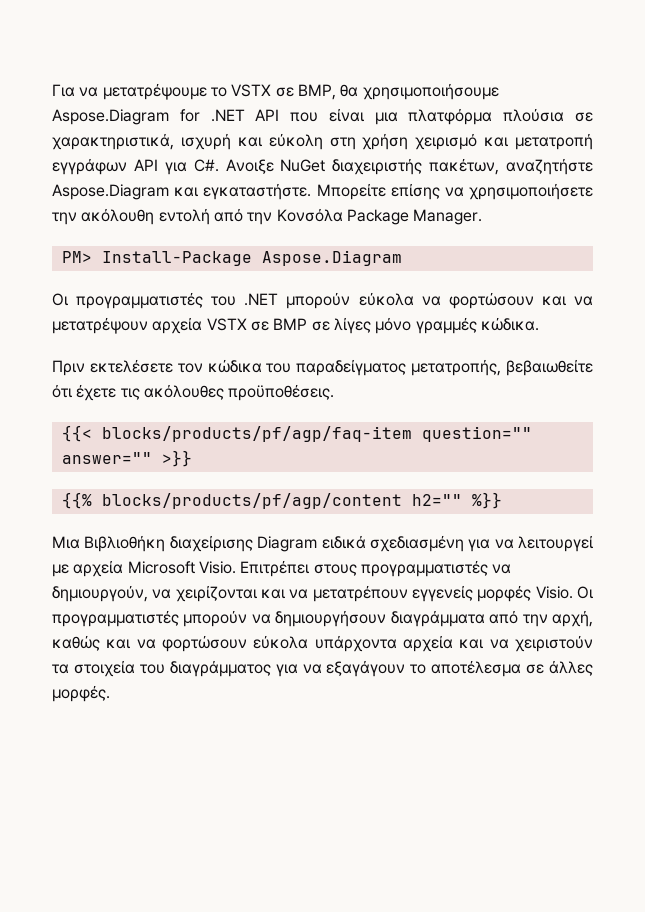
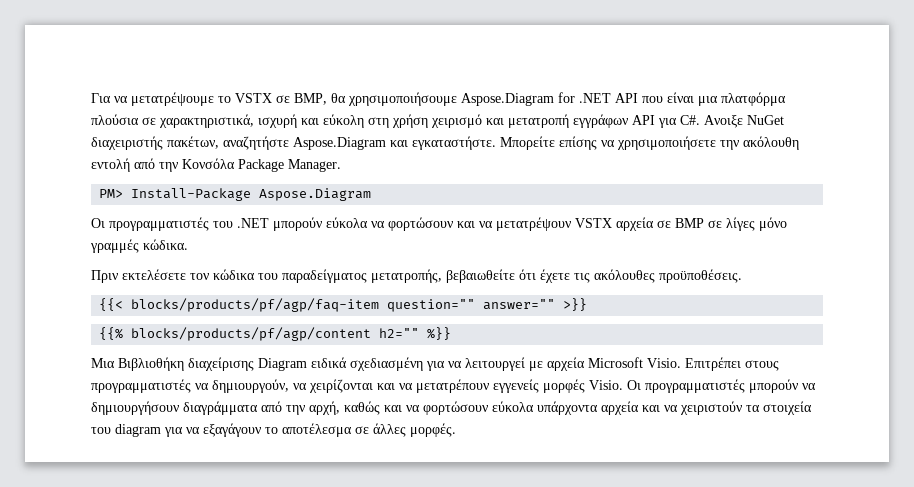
[152,317,247,334] αρχεία VSTX -> [575,217,654,231] VSTX αρχεία
[169,660,271,677] διαγράμματος -> [115,424,161,437] diagram

